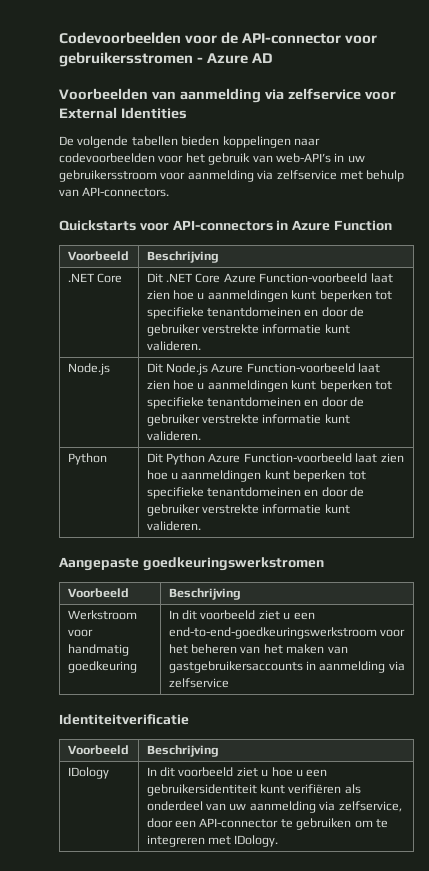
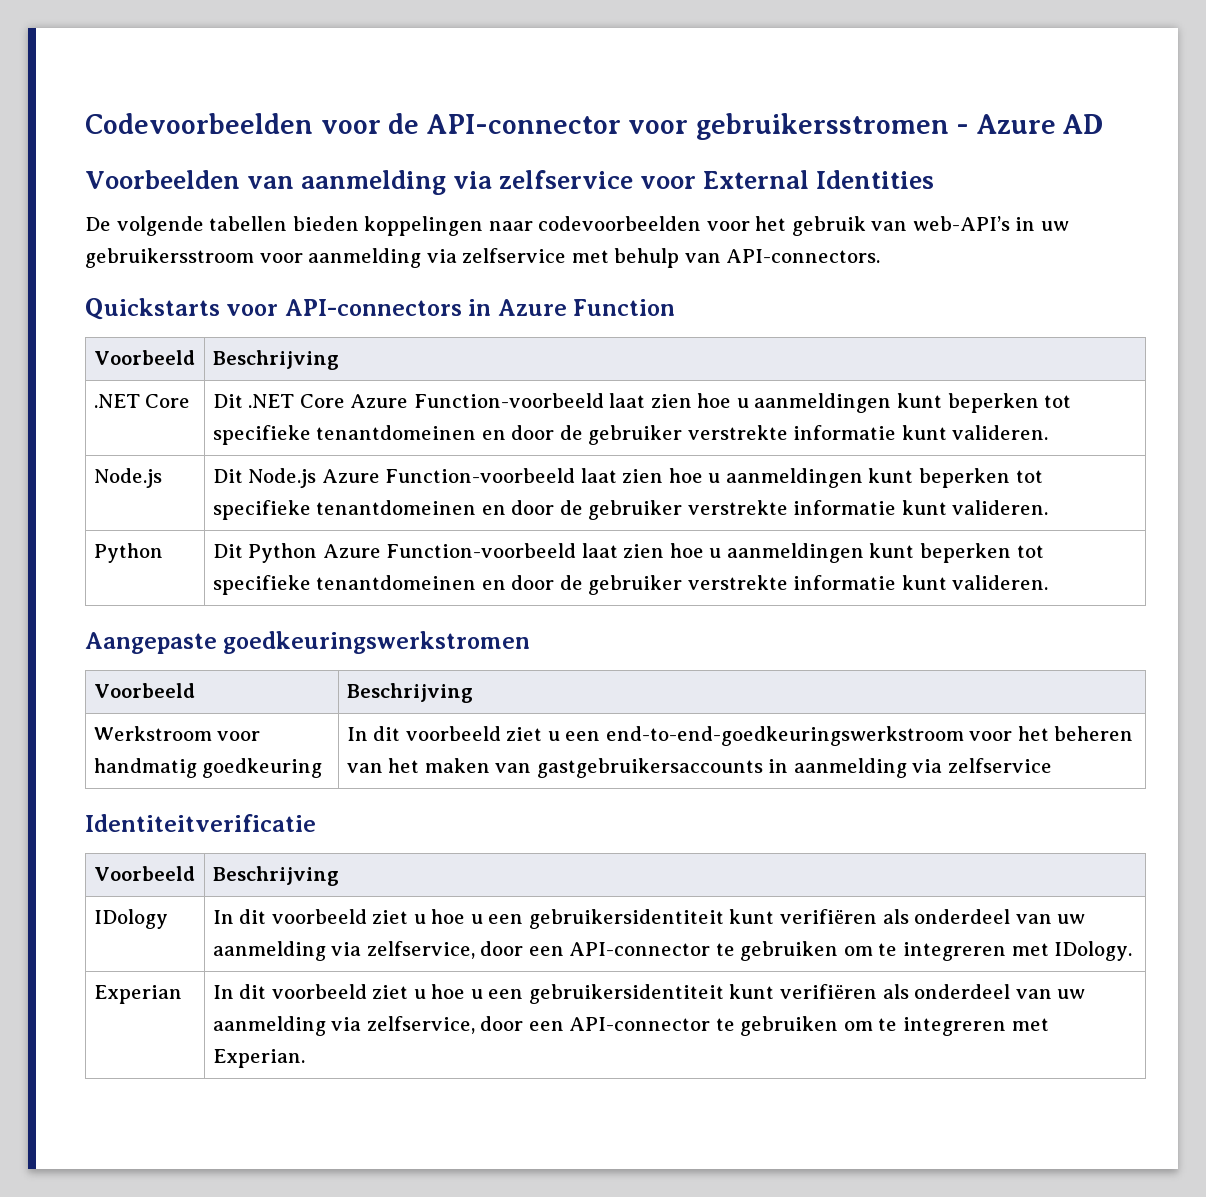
(279, 841) none -> [93,985,182,1004] [212,984,1086,1004] [212,1016,1049,1036] [212,1049,305,1068] // Experian | In dit voorbeeld ziet u hoe u een gebruikersidentiteit kunt verifiëren als onderdeel van uw aanmelding via zelfservice, door een API-connector te gebruiken om te integreren met Experian.

